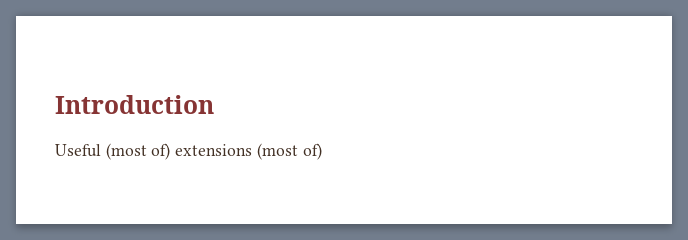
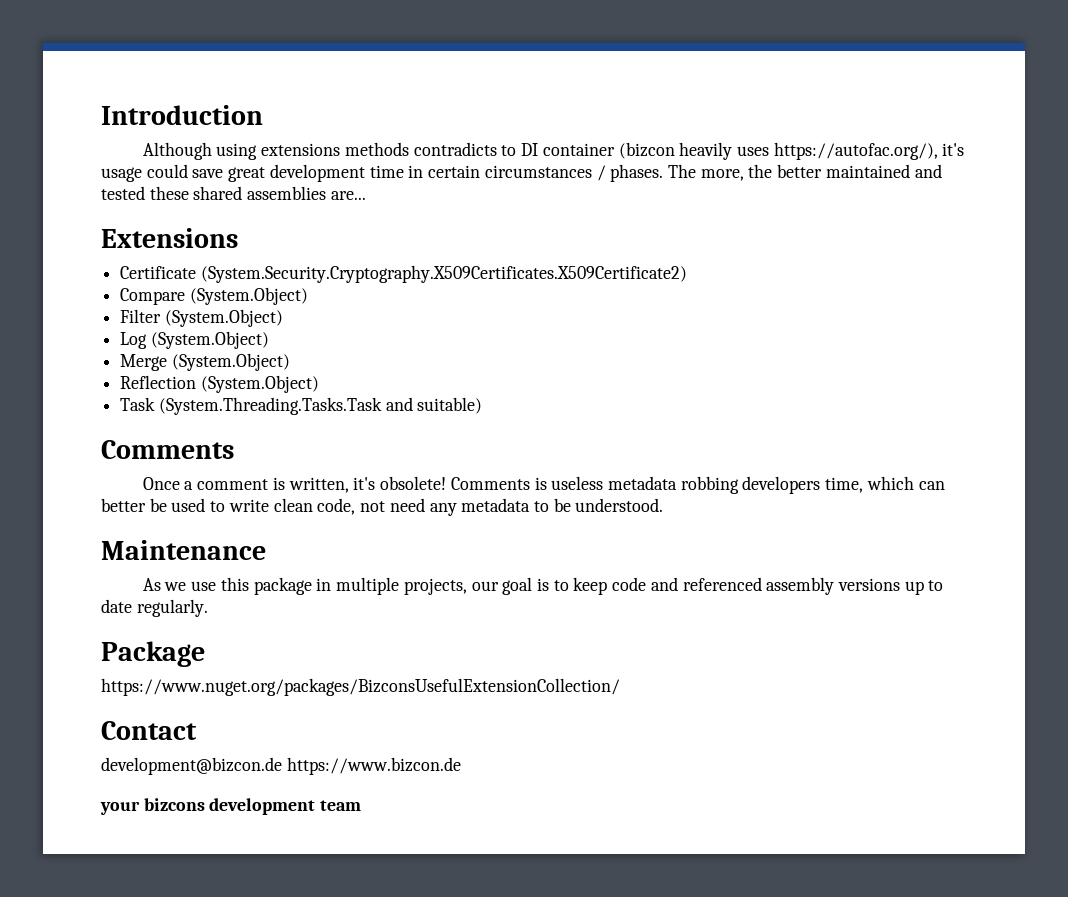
[55,143,322,160] Useful (most of) extensions (most of) -> [142,142,965,160] [101,164,942,182] [101,186,366,200] [101,228,238,248] [120,265,687,283] [120,287,308,305] [120,309,283,327] [120,331,269,349] [120,353,290,371] [120,375,319,393] [120,397,483,415] [101,440,234,459] [142,476,945,494] [101,498,664,516] [101,540,266,560] [142,577,944,595] [101,599,208,617] [101,641,205,667] [101,678,620,696] [101,721,197,740] [101,757,461,775] [100,798,362,815] Although using extensions methods contradicts to DI container (bizcon heavily uses https://autofac.org/), it's usage could save great development time in certain circumstances / phases. The more, the better maintained and tested these shared assemblies are... // Extensions // Certificate (System.Security.Cryptography.X509Certificates.X509Certificate2) // Compare (System.Object) // Filter (System.Object) // Log (System.Object) // Merge (System.Object) // Reflection (System.Object) // Task (System.Threading.Tasks.Task and suitable) // Comments // Once a comment is written, it's obsolete! Comments is useless metadata robbing developers time, which can better be used to write clean code, not need any metadata to be understood. // Maintenance // As we use this package in multiple projects, our goal is to keep code and referenced assembly versions up to date regularly. // Package // https://www.nuget.org/packages/BizconsUsefulExtensionCollection/ // Contact // development@bizcon.de https://www.bizcon.de // your bizcons development team

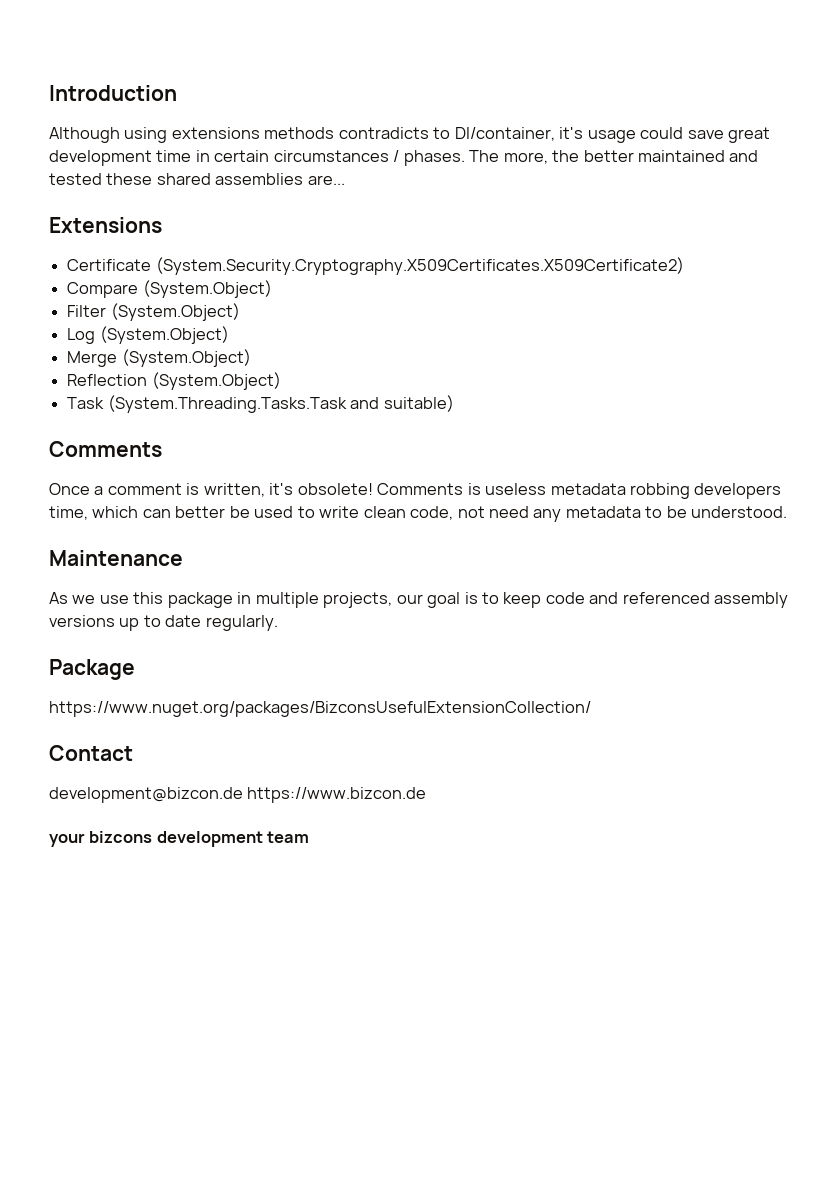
[521,142,938,160] DI container (bizcon heavily uses https://autofac.org/), -> [454,127,555,141] DI/container,

